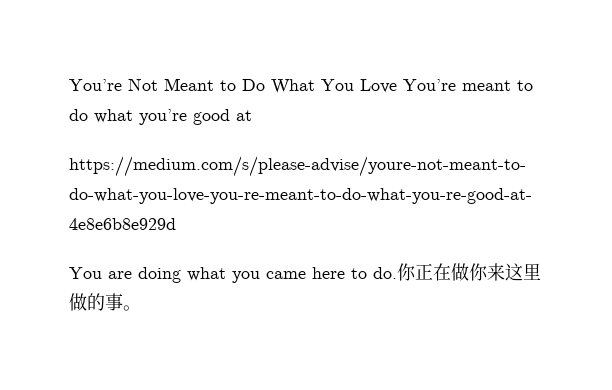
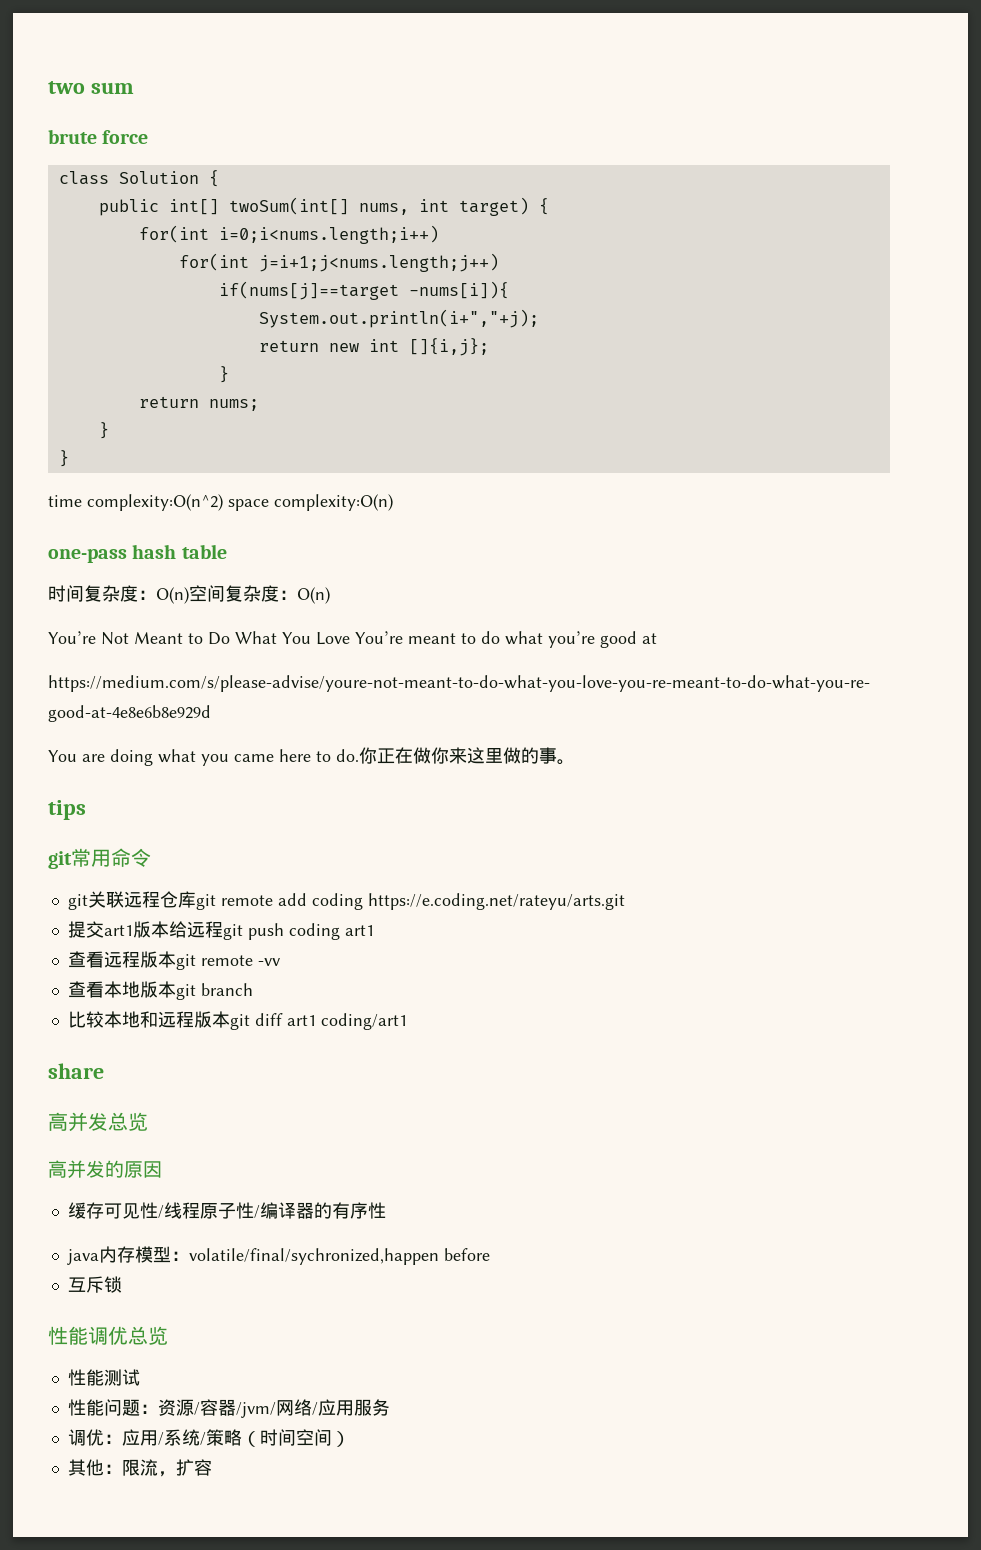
(69, 85) none -> [48,81,134,94] [48,129,149,144] [58,170,219,187] [98,197,549,216] [138,225,439,244] [178,253,499,272] [218,281,509,300] [258,309,539,328] [258,338,489,356] [218,366,229,383] [138,396,259,411] [98,422,109,439] [58,450,69,467] [48,494,393,511] [48,544,227,563] [48,585,330,604] two sum // brute force // class Solution { // public int[] twoSum(int[] nums, int target) { // for(int i=0;i<nums.length;i++) // for(int j=i+1;j<nums.length;j++) // if(nums[j]==target -nums[i]){ // System.out.println(i+","+j); // return new int []{i,j}; // } // return nums; // } // } // time complexity:O(n^2) space complexity:O(n) // one-pass hash table // 时间复杂度：O(n)空间复杂度：O(n) //
(141, 308) none -> [48,800,86,820] [48,848,151,869] [67,891,625,910] [67,921,374,940] [67,951,280,970] [67,981,253,1000] [67,1011,407,1030] [48,1063,104,1079] [48,1112,148,1132] [48,1160,162,1178] [67,1202,386,1219] [66,1246,490,1265] [67,1276,122,1293] [48,1326,168,1345] [67,1369,140,1386] [67,1399,390,1418] [67,1429,350,1447] [67,1459,212,1477] // tips // git常用命令 // git关联远程仓库git remote add coding https://e.coding.net/rateyu/arts.git // 提交art1版本给远程git push coding art1 // 查看远程版本git remote -vv // 查看本地版本git branch // 比较本地和远程版本git diff art1 coding/art1 // share // 高并发总览 // 高并发的原因 // 缓存可见性/线程原子性/编译器的有序性 // java内存模型：volatile/final/sychronized,happen before // 互斥锁 // 性能调优总览 // 性能测试 // 性能问题：资源/容器/jvm/网络/应用服务 // 调优：应用/系统/策略（时间空间） // 其他：限流，扩容

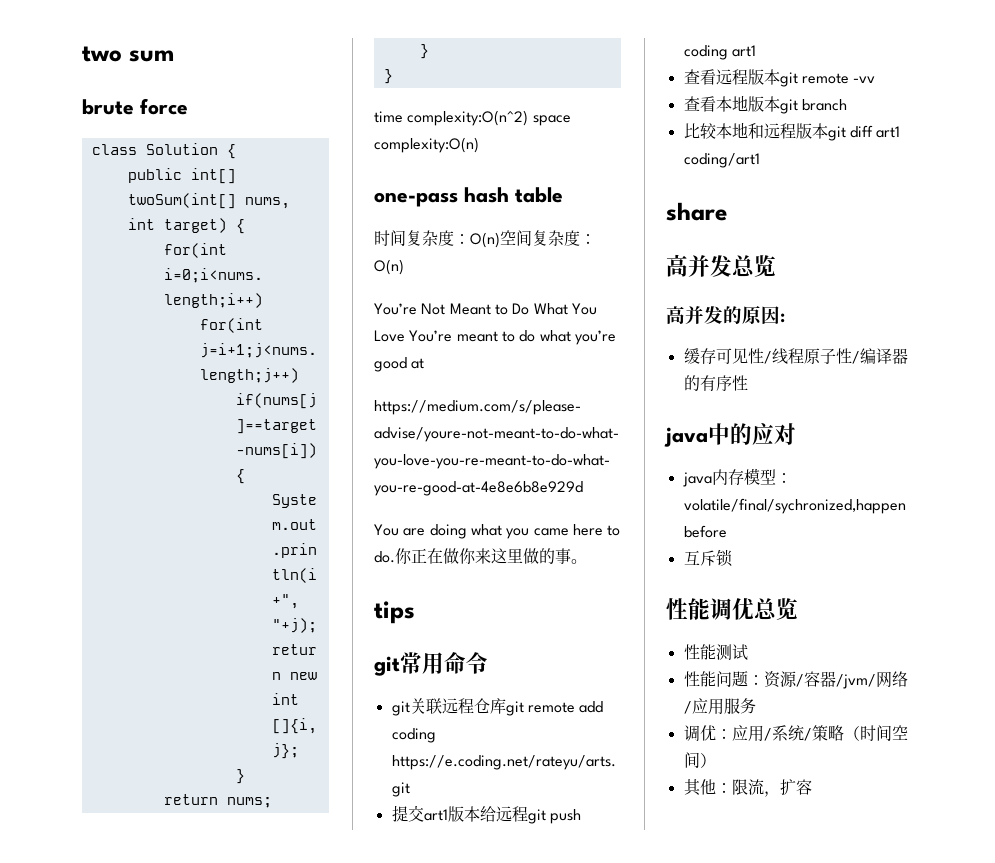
(162, 1169) none -> [780,313,785,323] :
(386, 1210) none -> [664,423,796,447] // java中的应对

